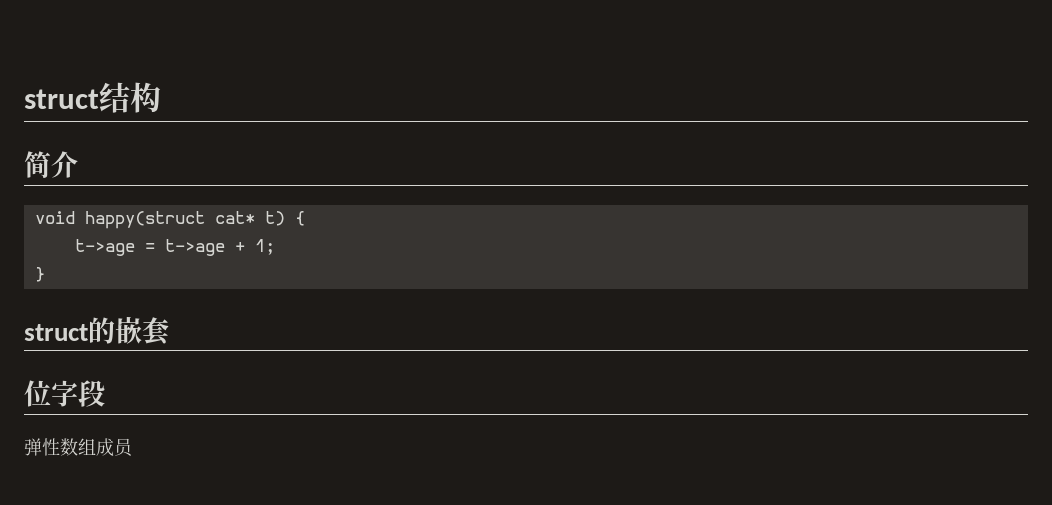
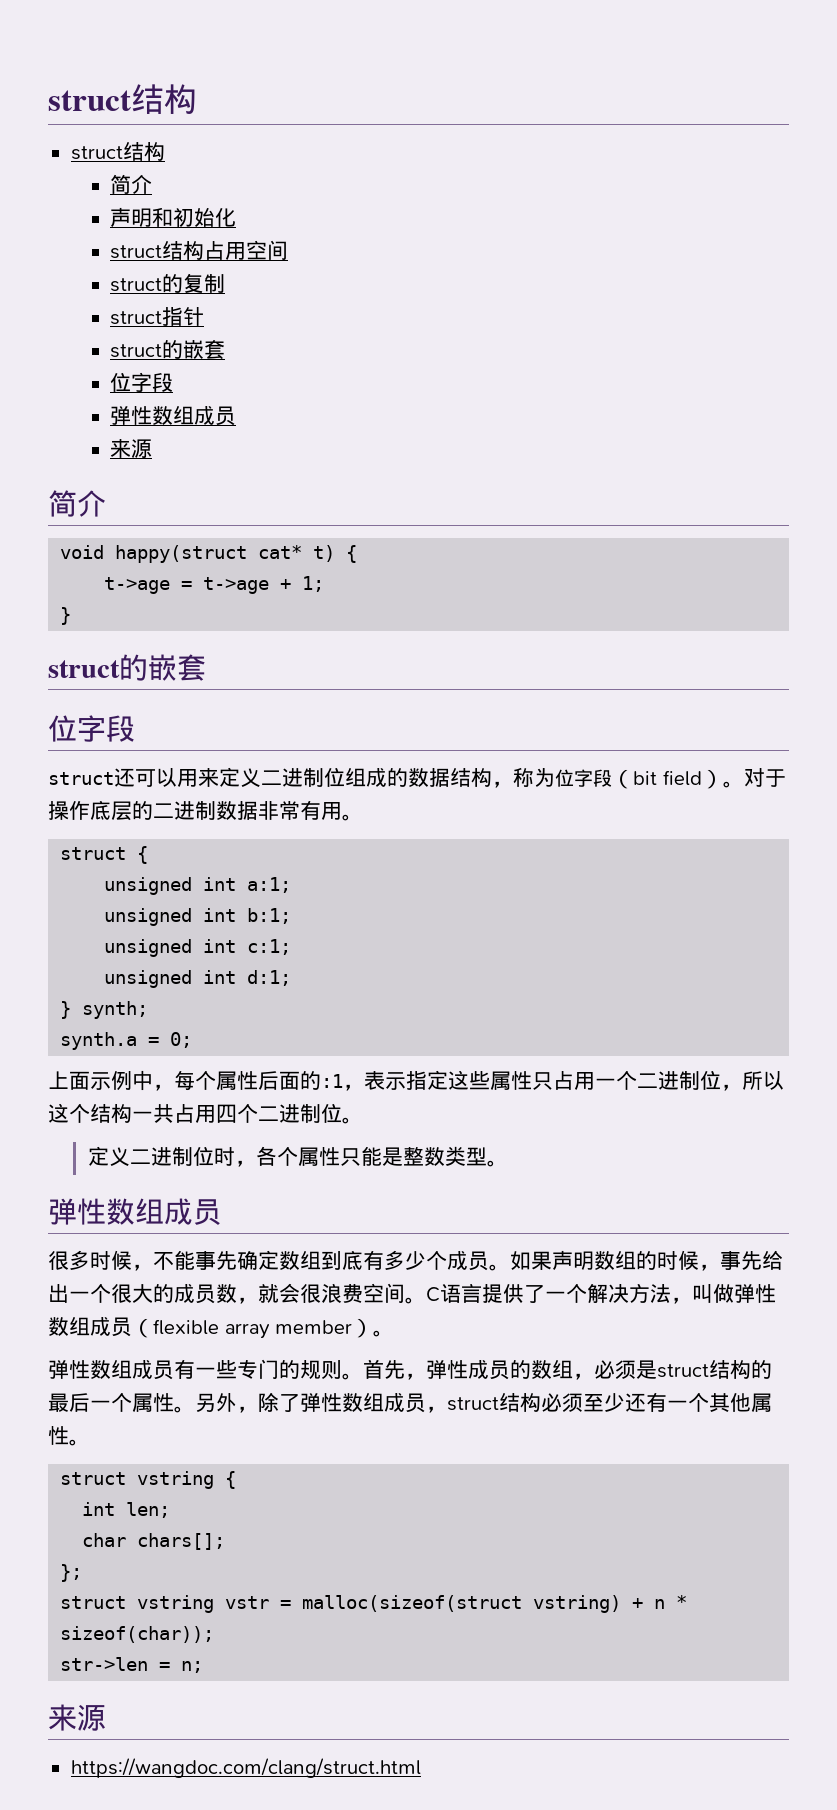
[24,82,161,113] struct结构 -> [48,84,197,114] [70,142,165,161] [110,174,153,194] [110,207,237,228] [110,240,289,260] [110,273,226,293] [110,307,205,326] [110,339,226,359] [110,372,174,392] [110,406,237,426] [110,439,153,458] struct结构 // struct结构 // 简介 // 声明和初始化 // struct结构占用空间 // struct的复制 // struct指针 // struct的嵌套 // 位字段 // 弹性数组成员 // 来源
[24,438,134,457] 弹性数组成员 -> [48,767,786,789] [48,800,363,821] [60,846,149,864] [104,877,292,895] [104,908,292,926] [104,939,292,957] [104,970,292,988] [60,1001,149,1019] [60,1032,193,1050] [48,1070,784,1091] [48,1103,363,1124] [87,1146,508,1167] [48,1198,222,1225] [48,1250,783,1271] [48,1283,776,1304] [48,1317,395,1339] [48,1359,772,1380] [48,1392,772,1413] [48,1426,90,1446] [60,1471,237,1489] [82,1502,171,1518] [82,1533,226,1550] [60,1564,83,1582] [60,1595,688,1613] [60,1626,215,1643] [60,1657,204,1673] [48,1704,106,1731] [70,1758,421,1778] struct还可以用来定义二进制位组成的数据结构，称为位字段（bit field）。对于操作底层的二进制数据非常有用。 // struct { // unsigned int a:1; // unsigned int b:1; // unsigned int c:1; // unsigned int d:1; // } synth; // synth.a = 0; // 上面示例中，每个属性后面的:1，表示指定这些属性只占用一个二进制位，所以这个结构一共占用四个二进制位。 // 定义二进制位时，各个属性只能是整数类型。 // 弹性数组成员 // 很多时候，不能事先确定数组到底有多少个成员。如果声明数组的时候，事先给出一个很大的成员数，就会很浪费空间。C语言提供了一个解决方法，叫做弹性数组成员（flexible array member）。 // 弹性数组成员有一些专门的规则。首先，弹性成员的数组，必须是struct结构的最后一个属性。另外，除了弹性数组成员，struct结构必须至少还有一个其他属性。 // struct vstring { // int len; // char chars[]; // }; // struct vstring vstr = malloc(sizeof(struct vstring) + n * sizeof(char)); // str->len = n; // 来源 // https://wangdoc.com/clang/struct.html

